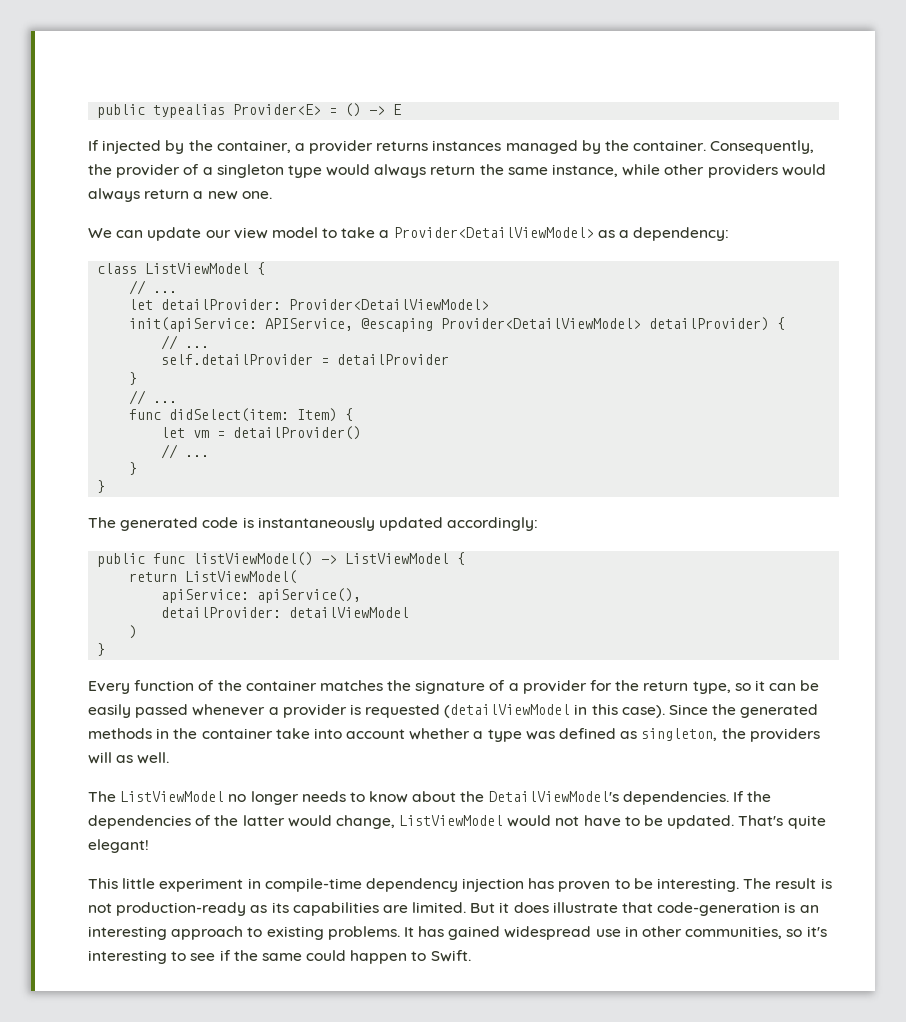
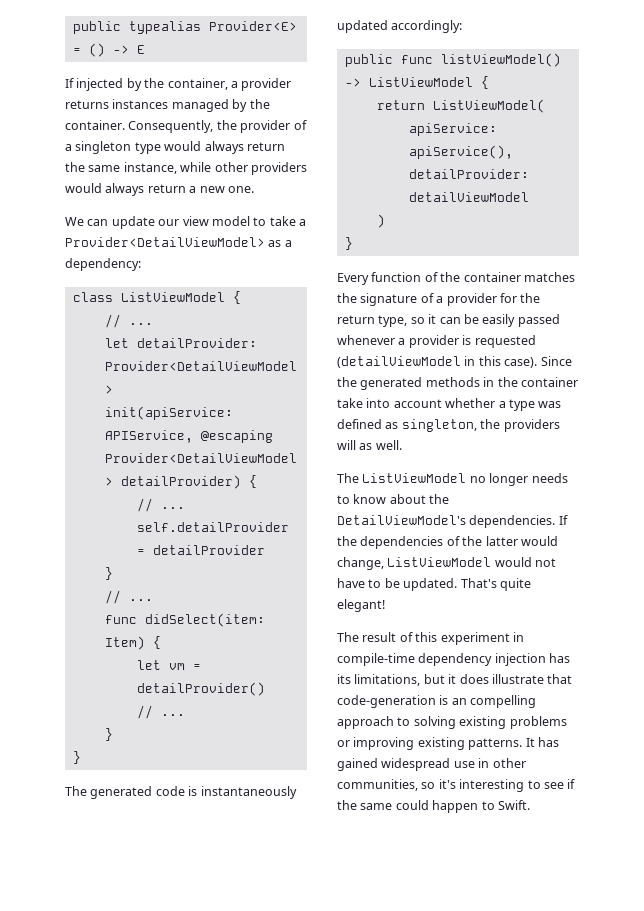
[88,878,156,889] This little -> [337,632,438,642] The result of this
[558,878,832,892] [88,902,496,916] proven to be interesting. The result is not production-ready as its capabilities are limited. But -> [337,674,445,686] its limitations, but
[88,926,167,940] interesting -> [470,695,537,708] compelling
[266,926,400,940] existing problems. -> [413,716,567,729] [337,737,523,750] solving existing problems or improving existing patterns.

